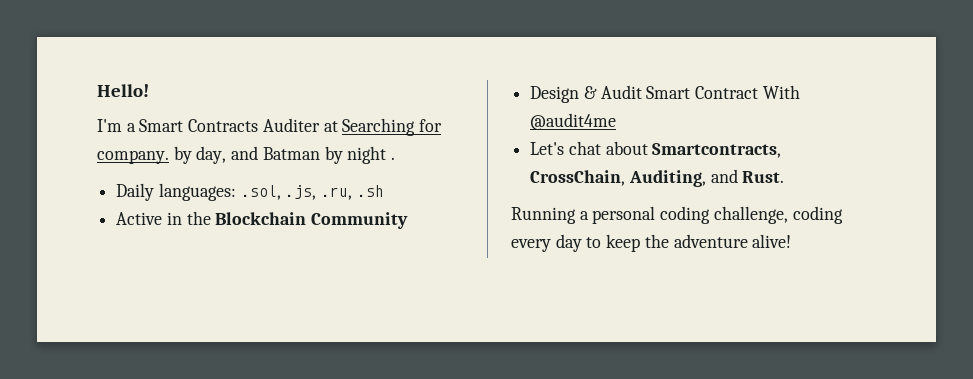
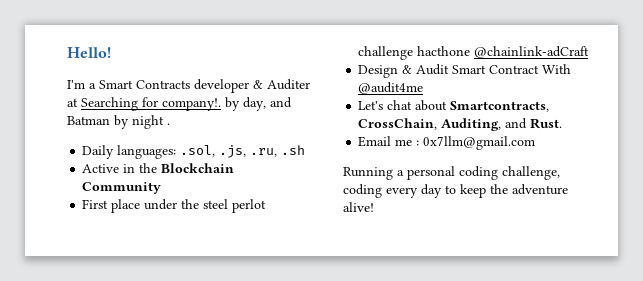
(259, 125) none -> [194,79,263,93] developer &
[97,150,169,164] company. -> [162,98,221,111] company!.
(409, 220) none -> [82,199,267,213] [358,46,590,60] // First place under the steel perlot challenge hacthone @chainlink-adCraft
(785, 177) none -> [358,136,536,150] // Email me : 0x7llm@gmail.com

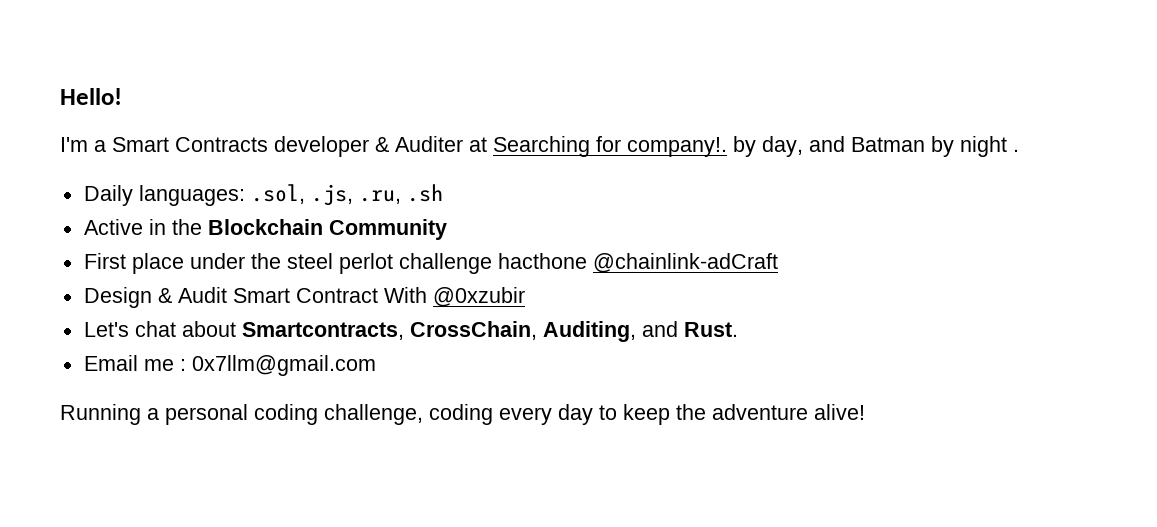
[358,82,424,94] @audit4me -> [432,287,525,307] @0xzubir

